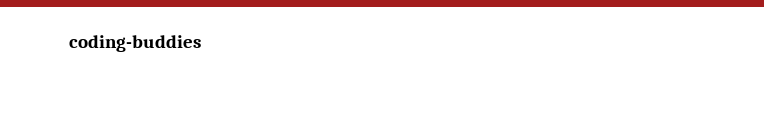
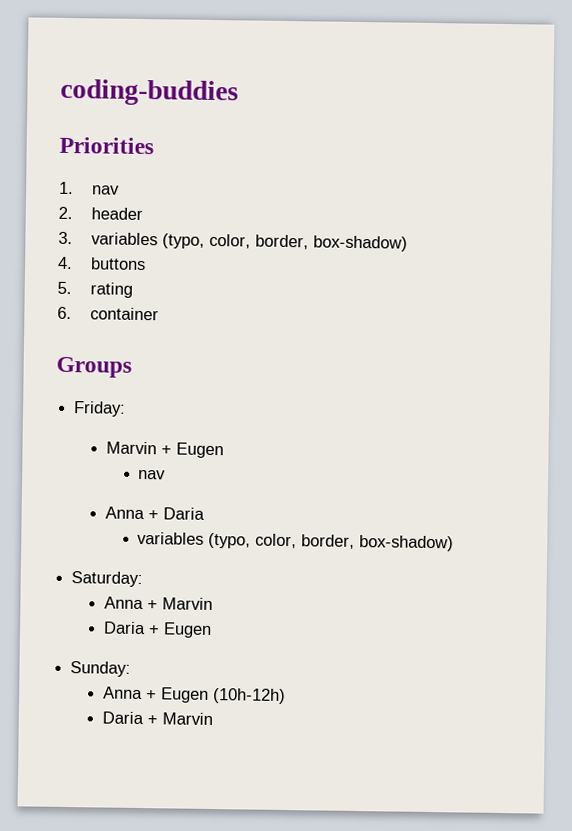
(201, 43) none -> [59,136,154,155] [59,181,120,195] [58,206,143,221] [58,231,408,252] [58,256,146,271] [57,281,133,298] [57,306,159,321] [56,356,132,378] [73,401,127,417] [105,441,224,459] [138,469,167,480] [104,506,205,520] [137,531,455,552] [71,571,144,588] [103,596,213,611] [102,621,212,638] [70,661,132,677] [102,686,286,705] [101,711,213,726] // Priorities // 1. nav // 2. header // 3. variables (typo, color, border, box-shadow) // 4. buttons // 5. rating // 6. container // Groups // Friday: // Marvin + Eugen // nav // Anna + Daria // variables (typo, color, border, box-shadow) // Saturday: // Anna + Marvin // Daria + Eugen // Sunday: // Anna + Eugen (10h-12h) // Daria + Marvin

